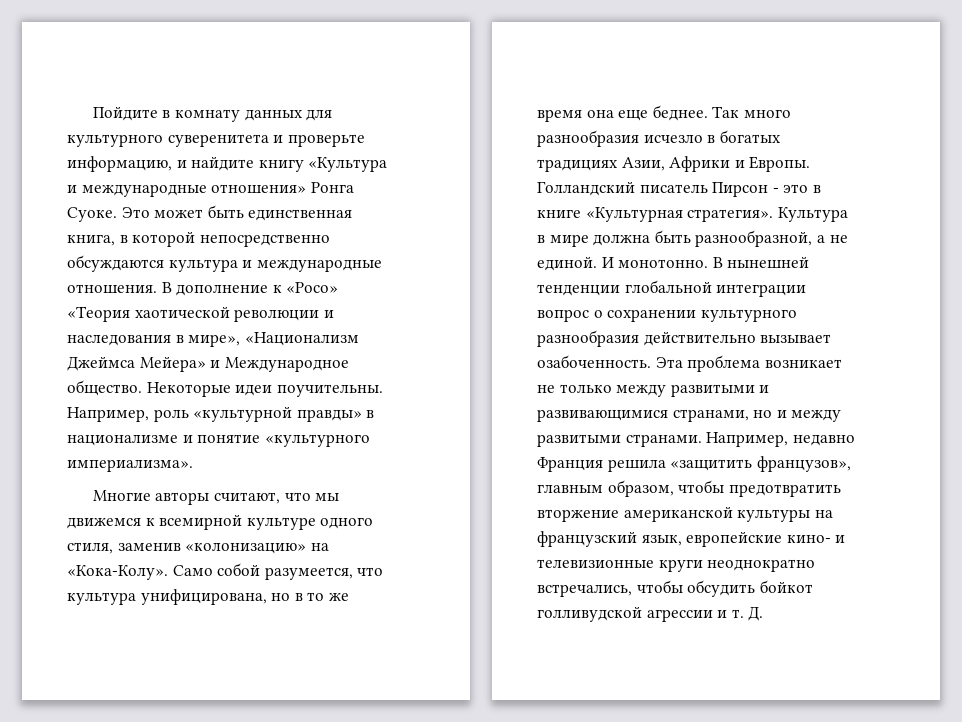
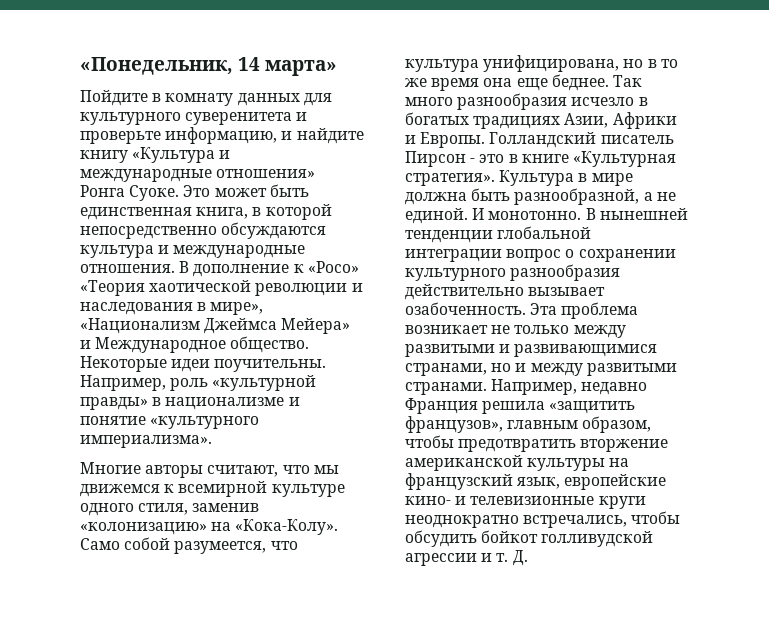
(92, 113) none -> [80,57,338,76] «Понедельник, 14 марта» //

